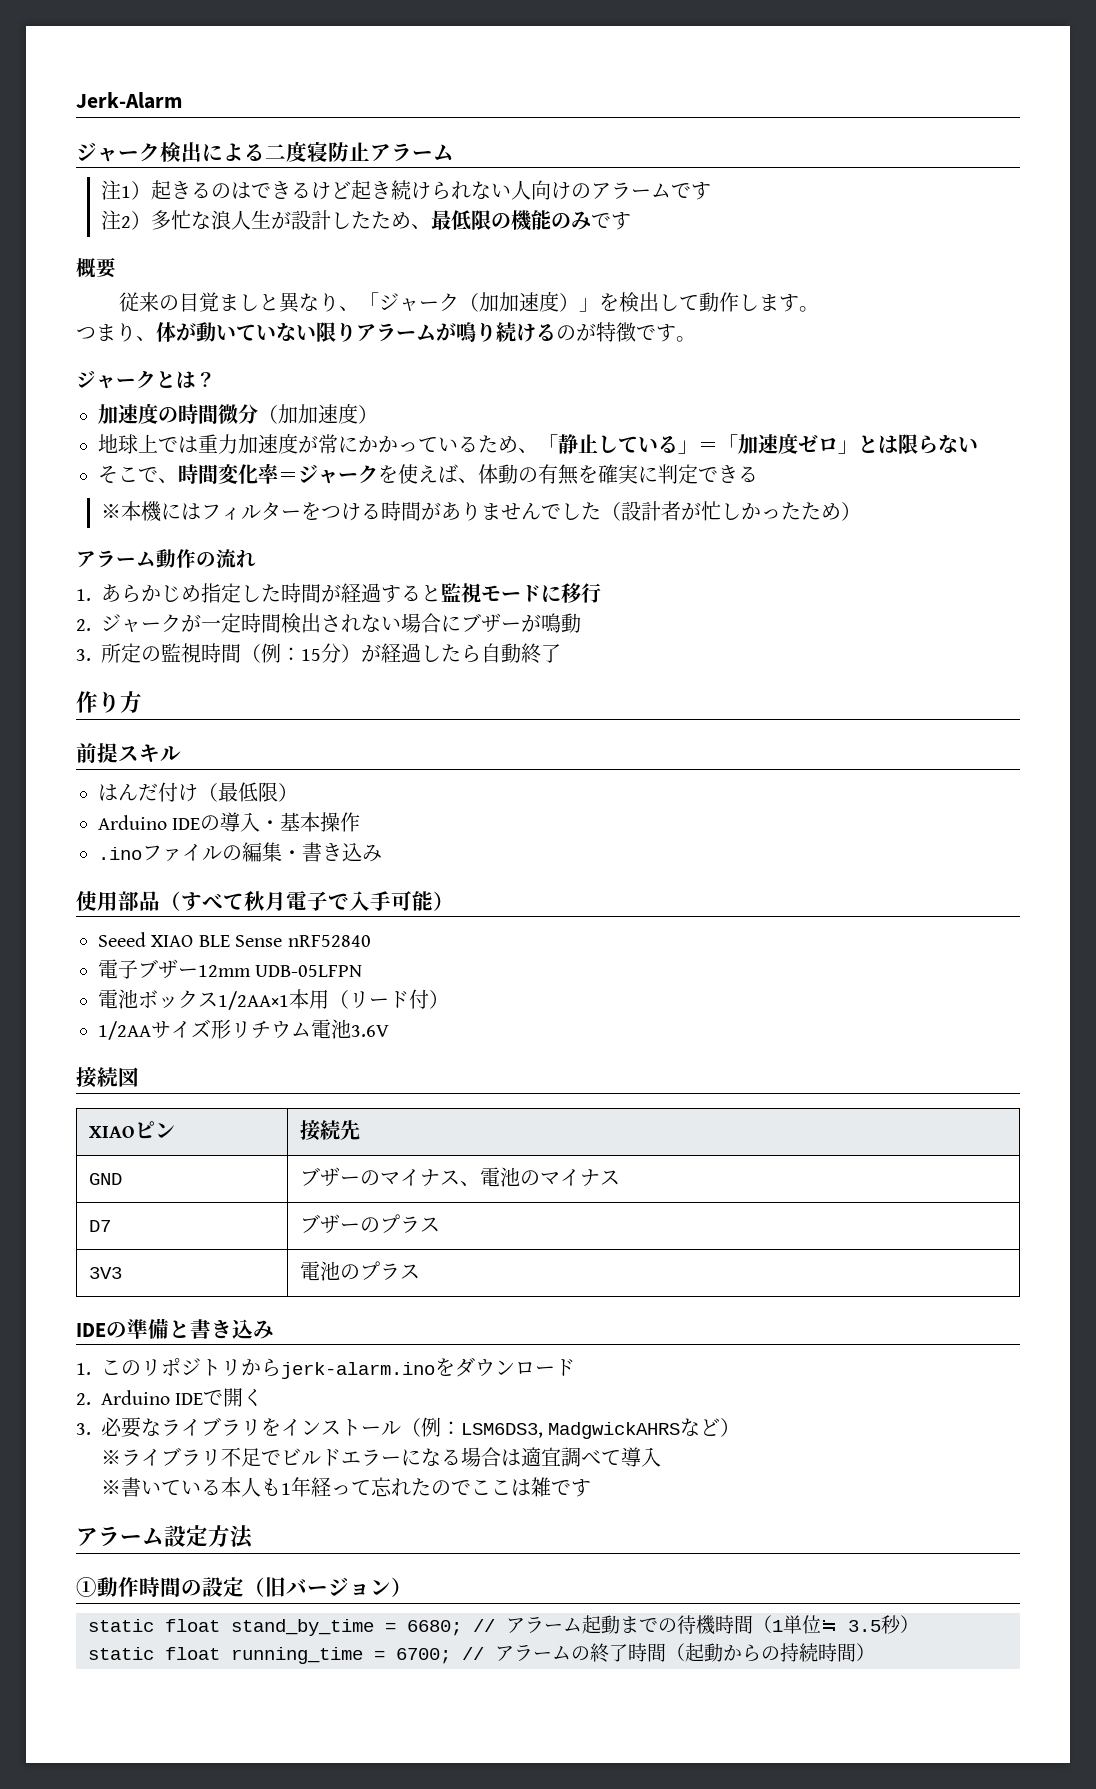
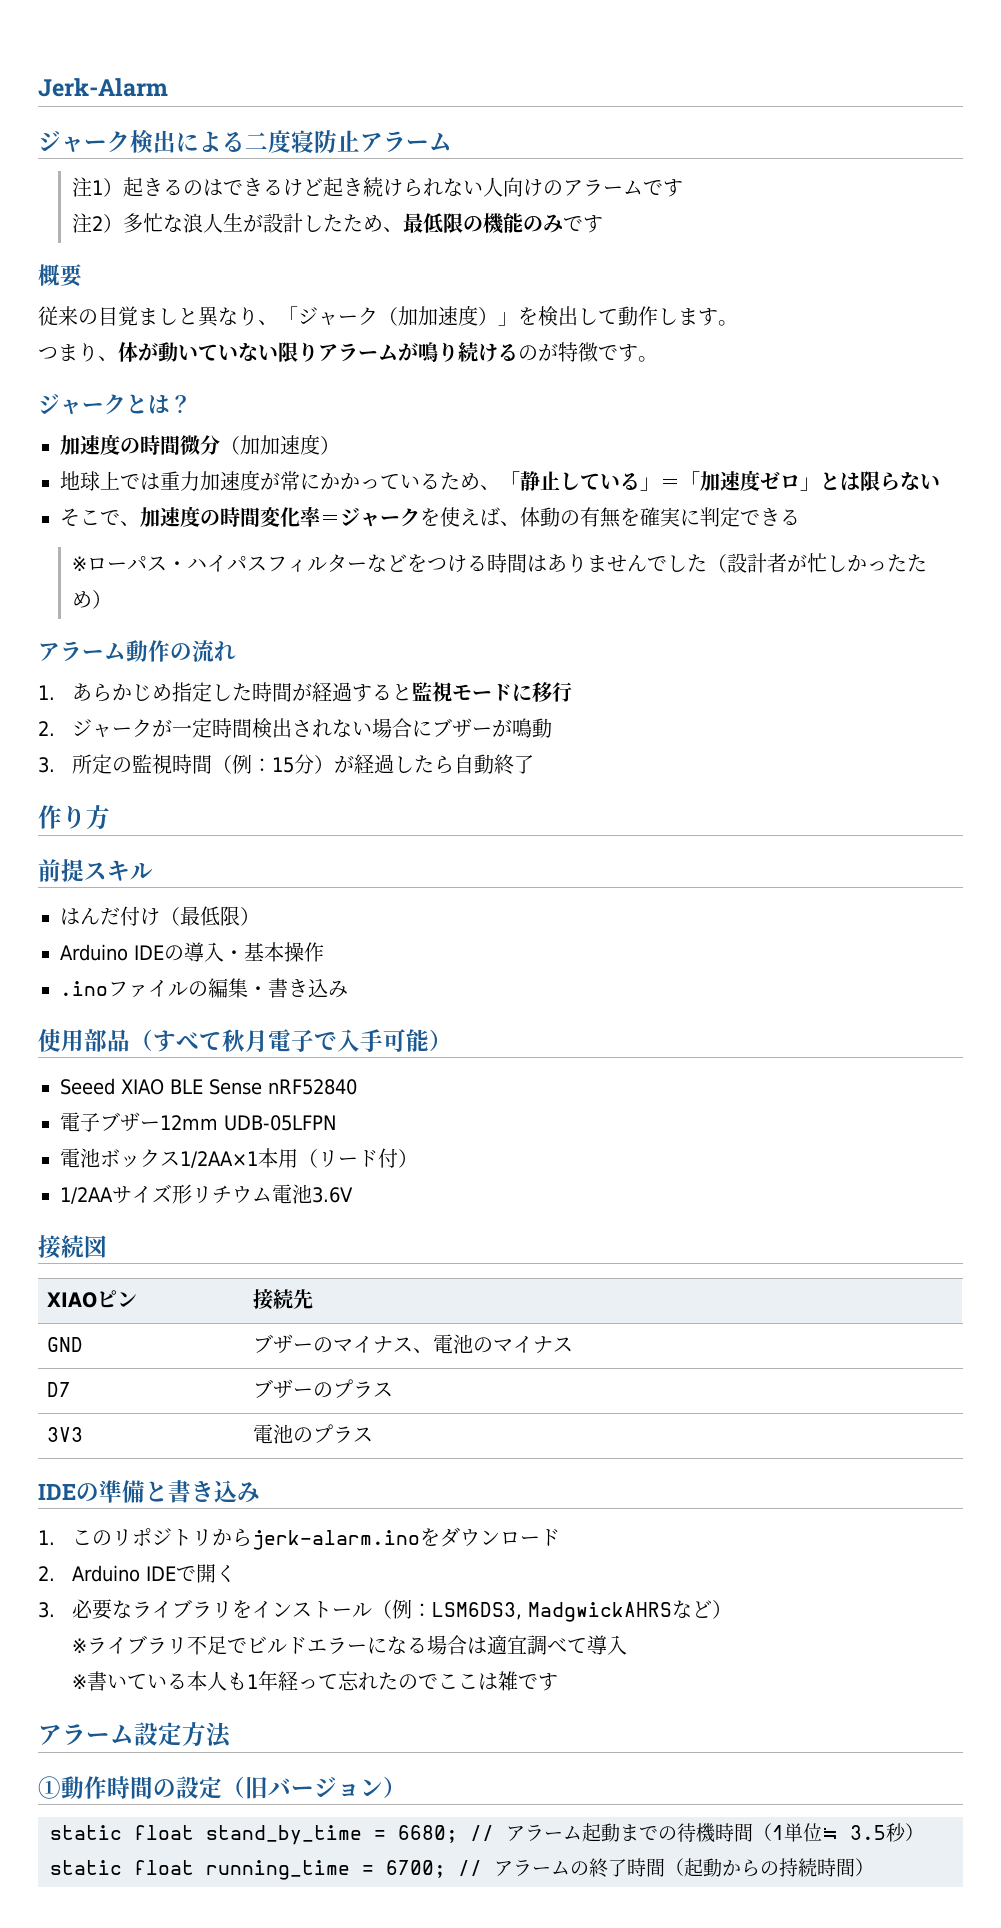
(178, 480) none -> [140,506,220,527] 加速度の
[120,501,201,522] 本機には -> [86,555,267,572] ローパス・ハイパス
(301, 514) none -> [366,554,407,572] など
[420,502,441,520] が -> [526,555,547,572] は

